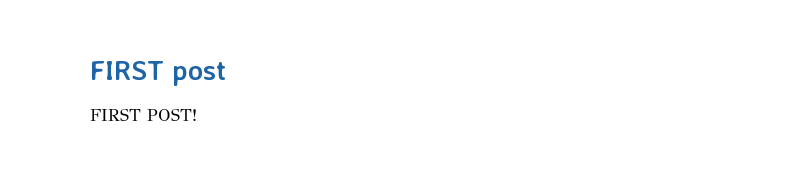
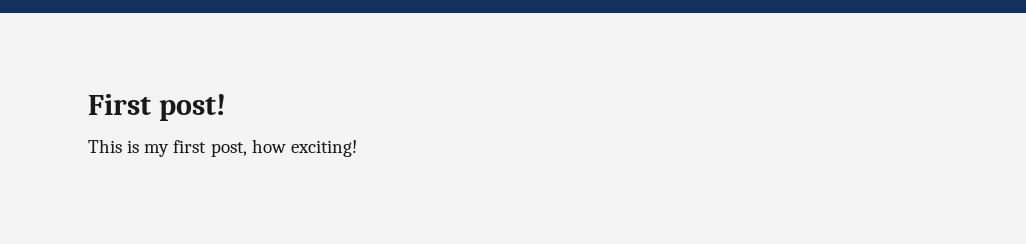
[90,61,226,86] [90,108,197,121] FIRST post // FIRST POST! -> [88,94,227,121] [88,139,357,157] First post! // This is my first post, how exciting!

